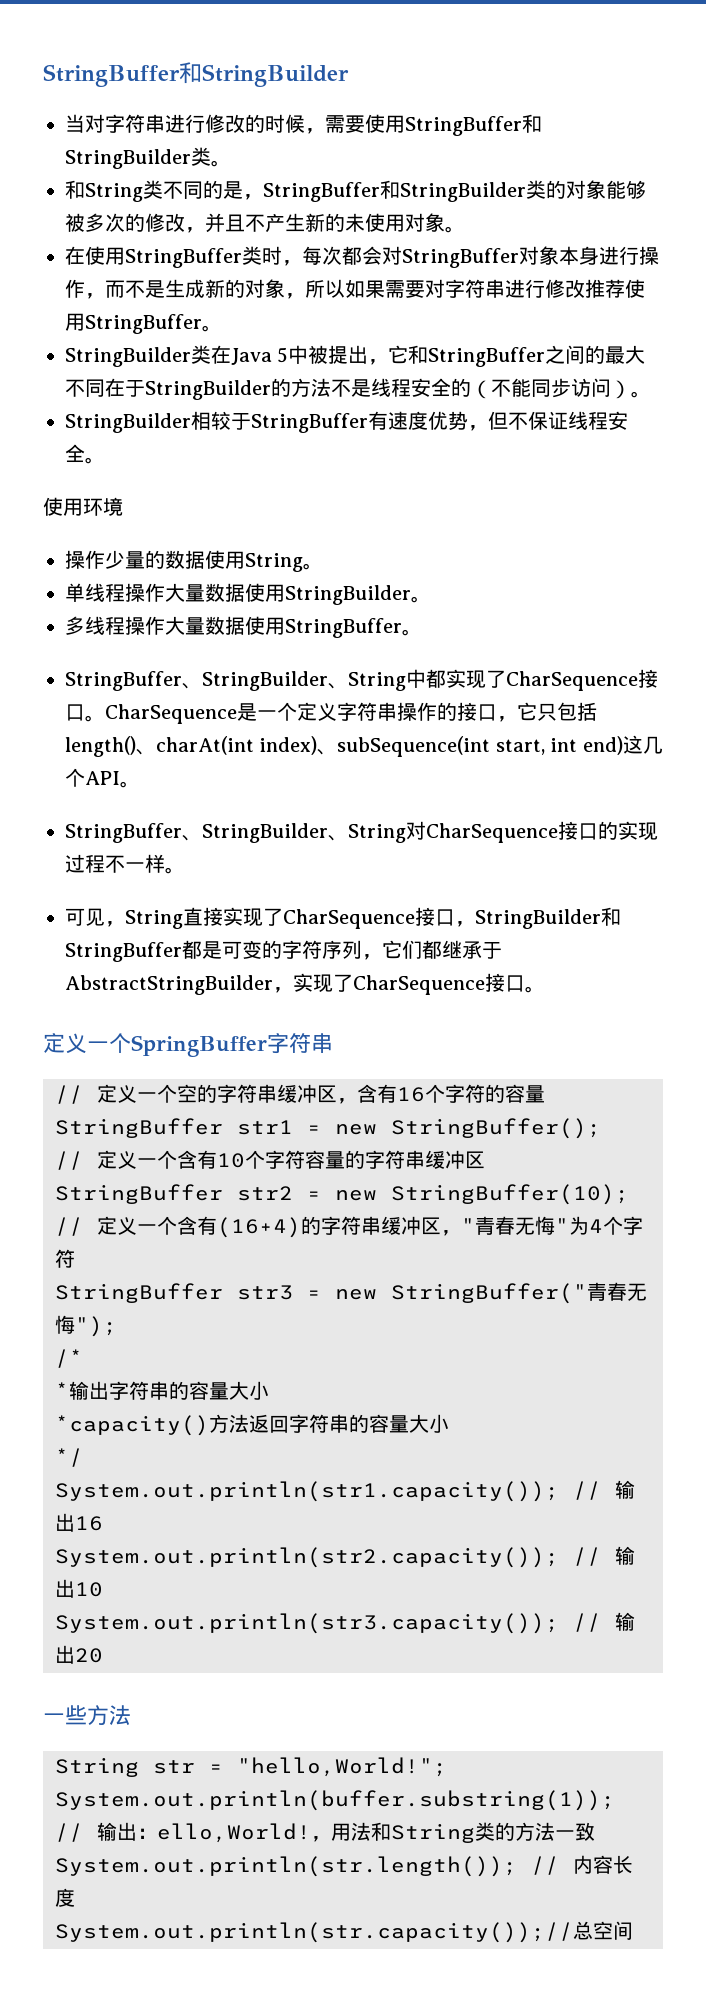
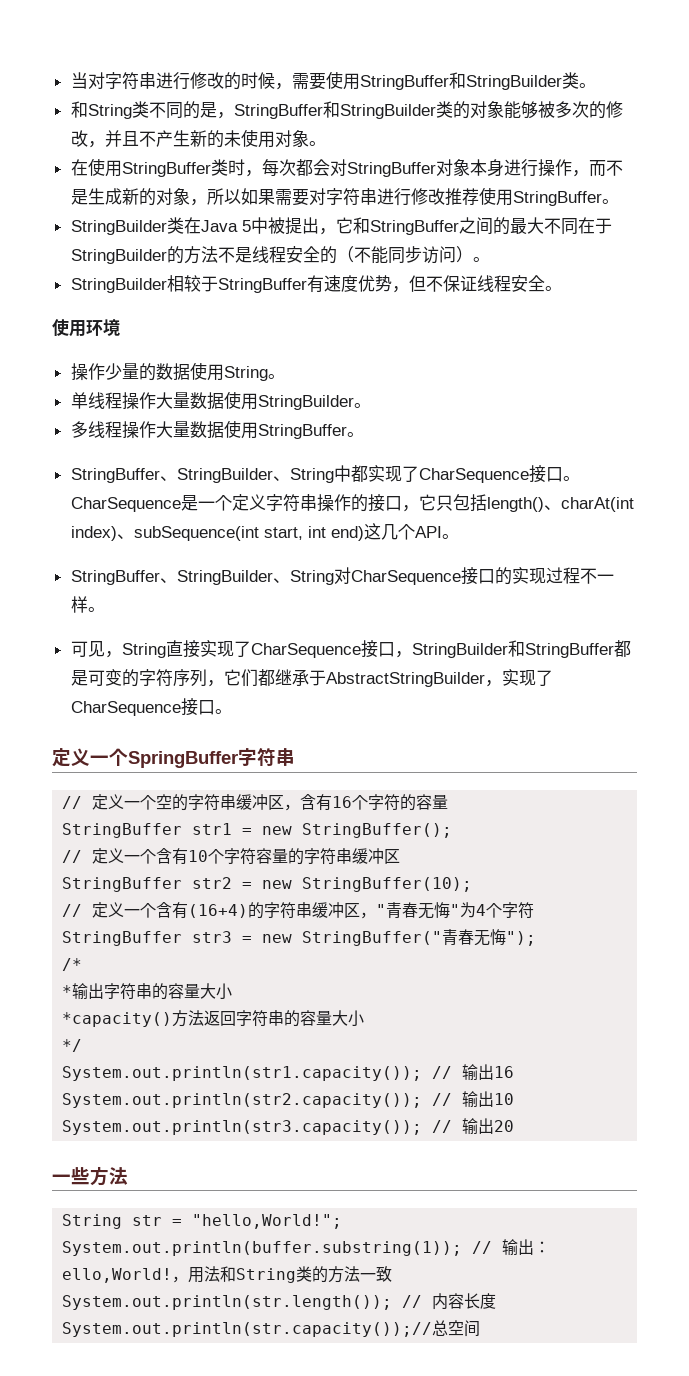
[43,62,349,87] StringBuffer和StringBuilder // -> (70, 80) none

